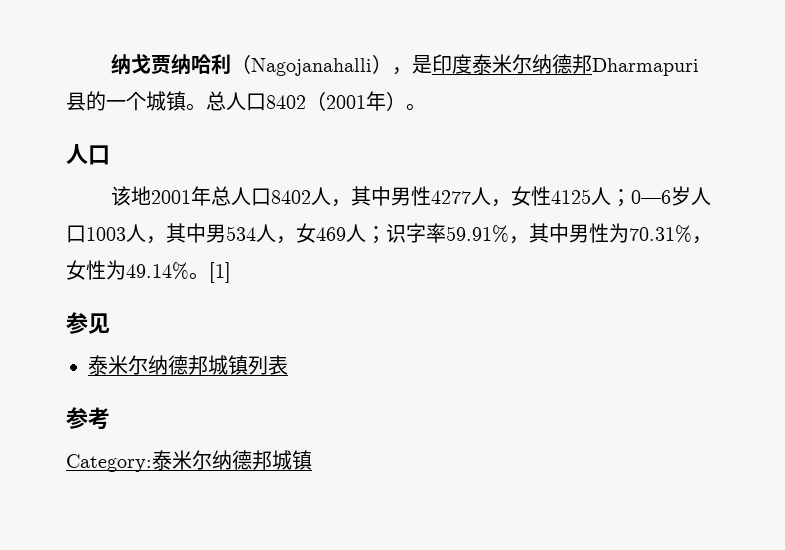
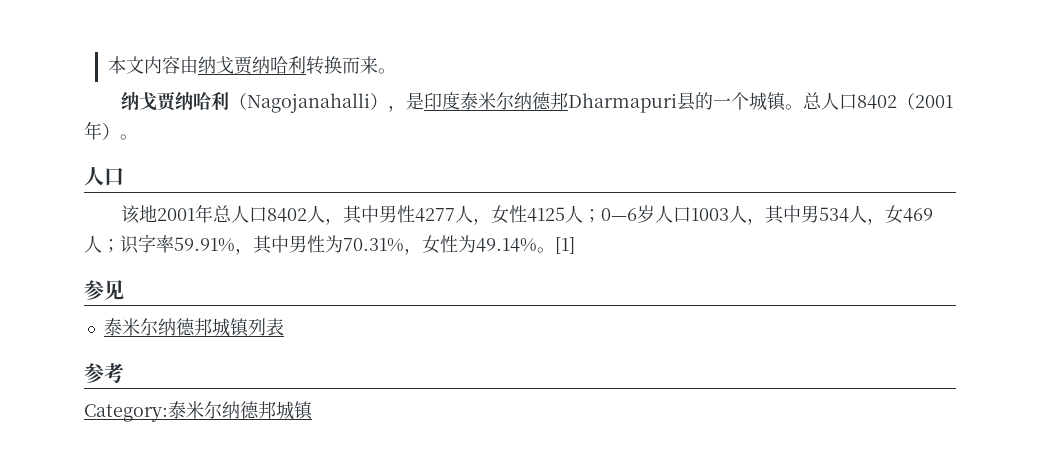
(111, 64) none -> [107,56,396,75] 本文内容由纳戈贾纳哈利转换而来。 //

